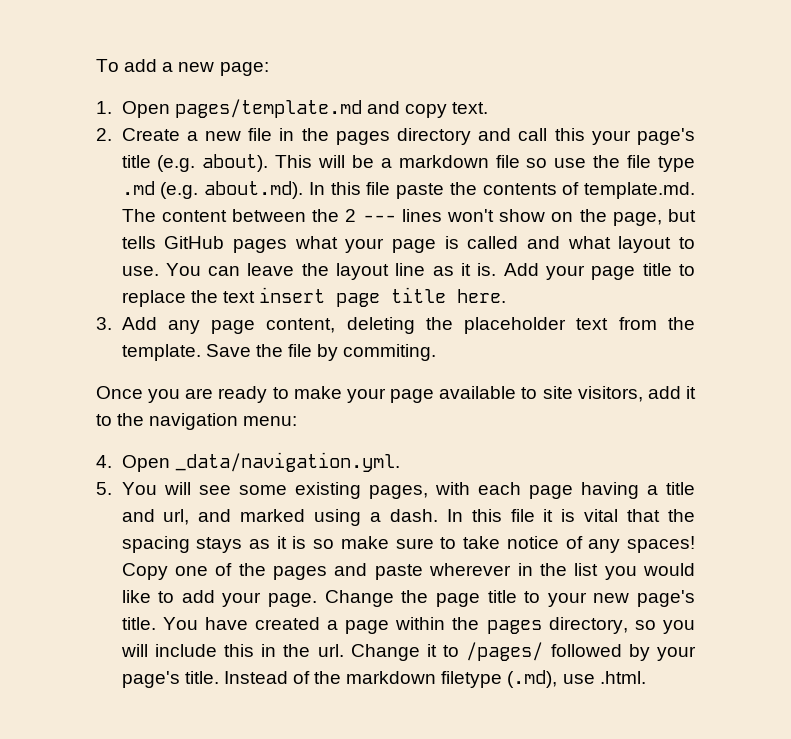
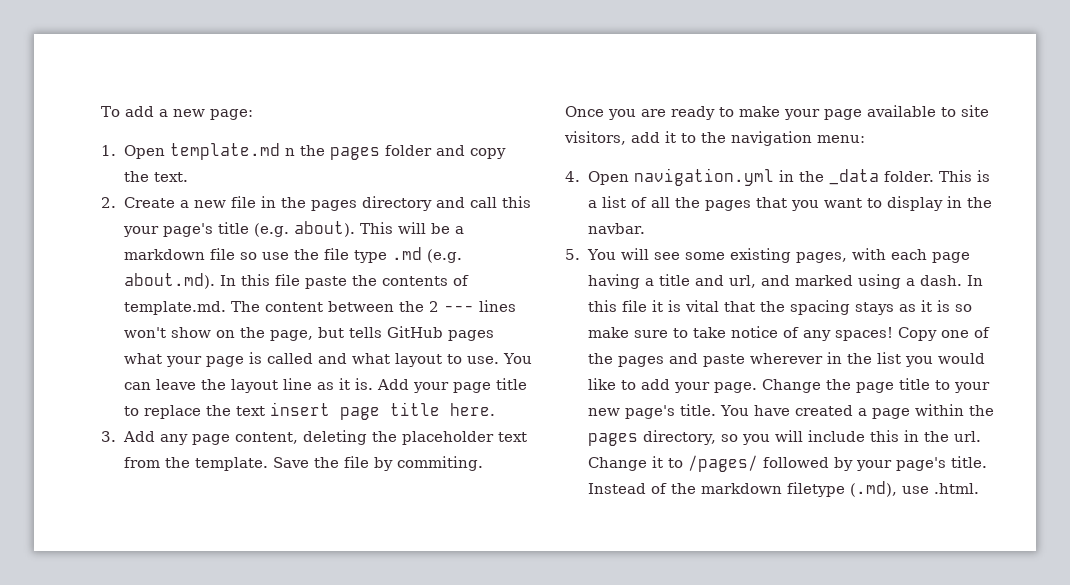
[174,99,362,118] pages/template.md -> [169,143,432,160] template.md n the pages folder
(447, 111) none -> [123,171,149,182] the
[174,452,400,472] _data/navigation.yml. -> [633,168,991,186] [587,196,992,211] [587,223,646,234] navigation.yml in the _data folder. This is a list of all the pages that you want to display in the navbar.

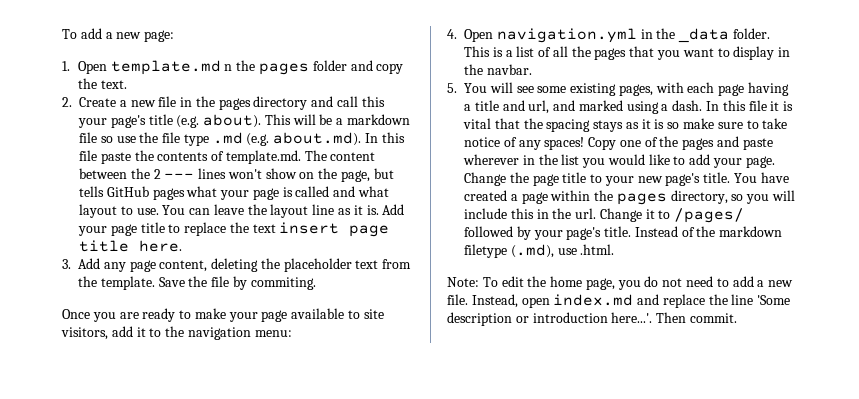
(979, 488) none -> [447,276,794,290] [447,294,791,308] [447,312,737,326] // Note: To edit the home page, you do not need to add a new file. Instead, open index.md and replace the line 'Some description or introduction here...'. Then commit.

